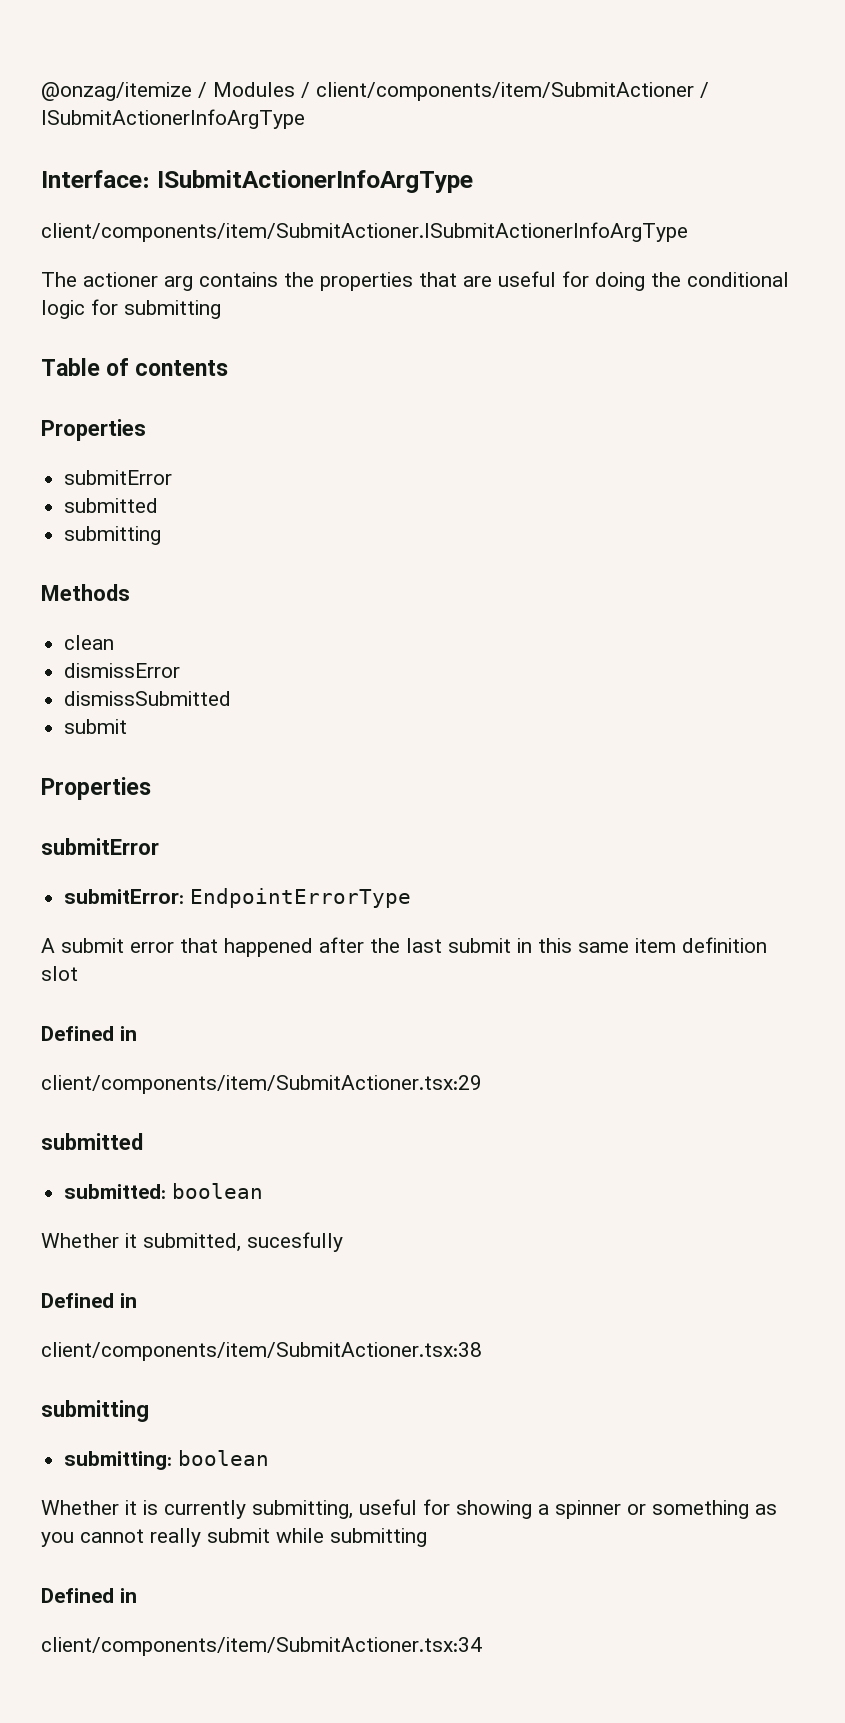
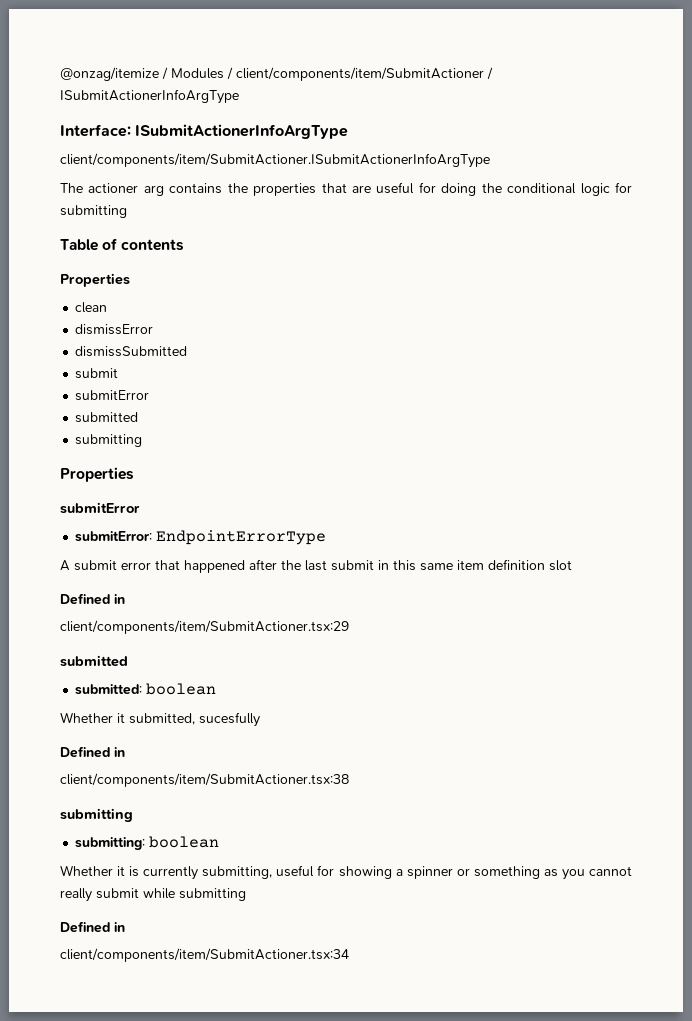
[64,470,173,485] [64,498,159,513] [64,526,162,545] [41,584,130,601] // submitError // submitted // submitting // Methods -> (130, 280) none
(128, 726) none -> [75,390,150,401] [75,412,139,423] [75,434,143,447] // submitError // submitted // submitting

